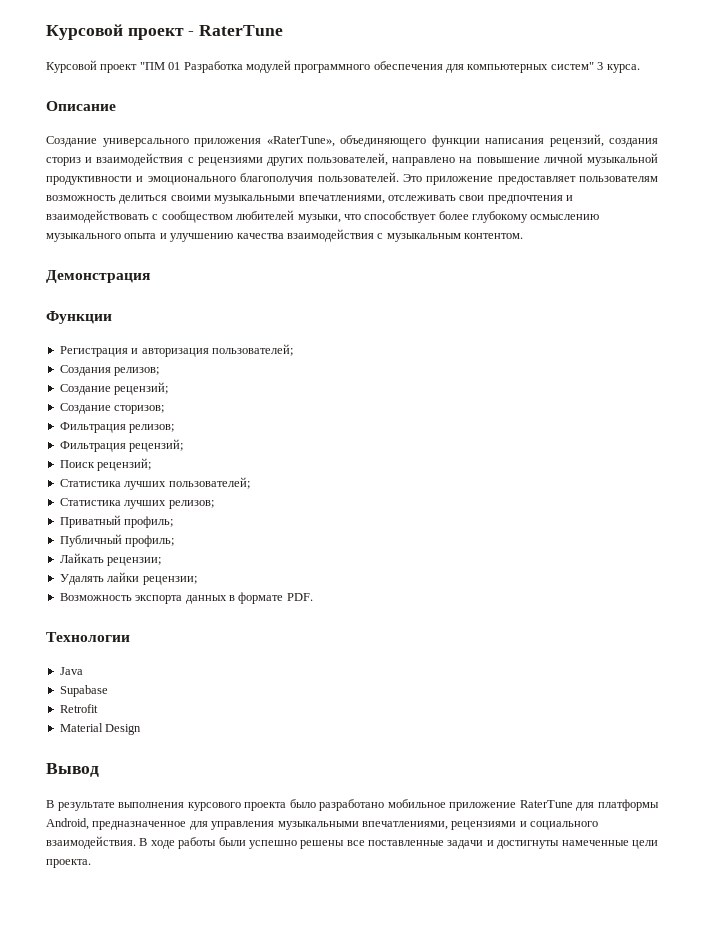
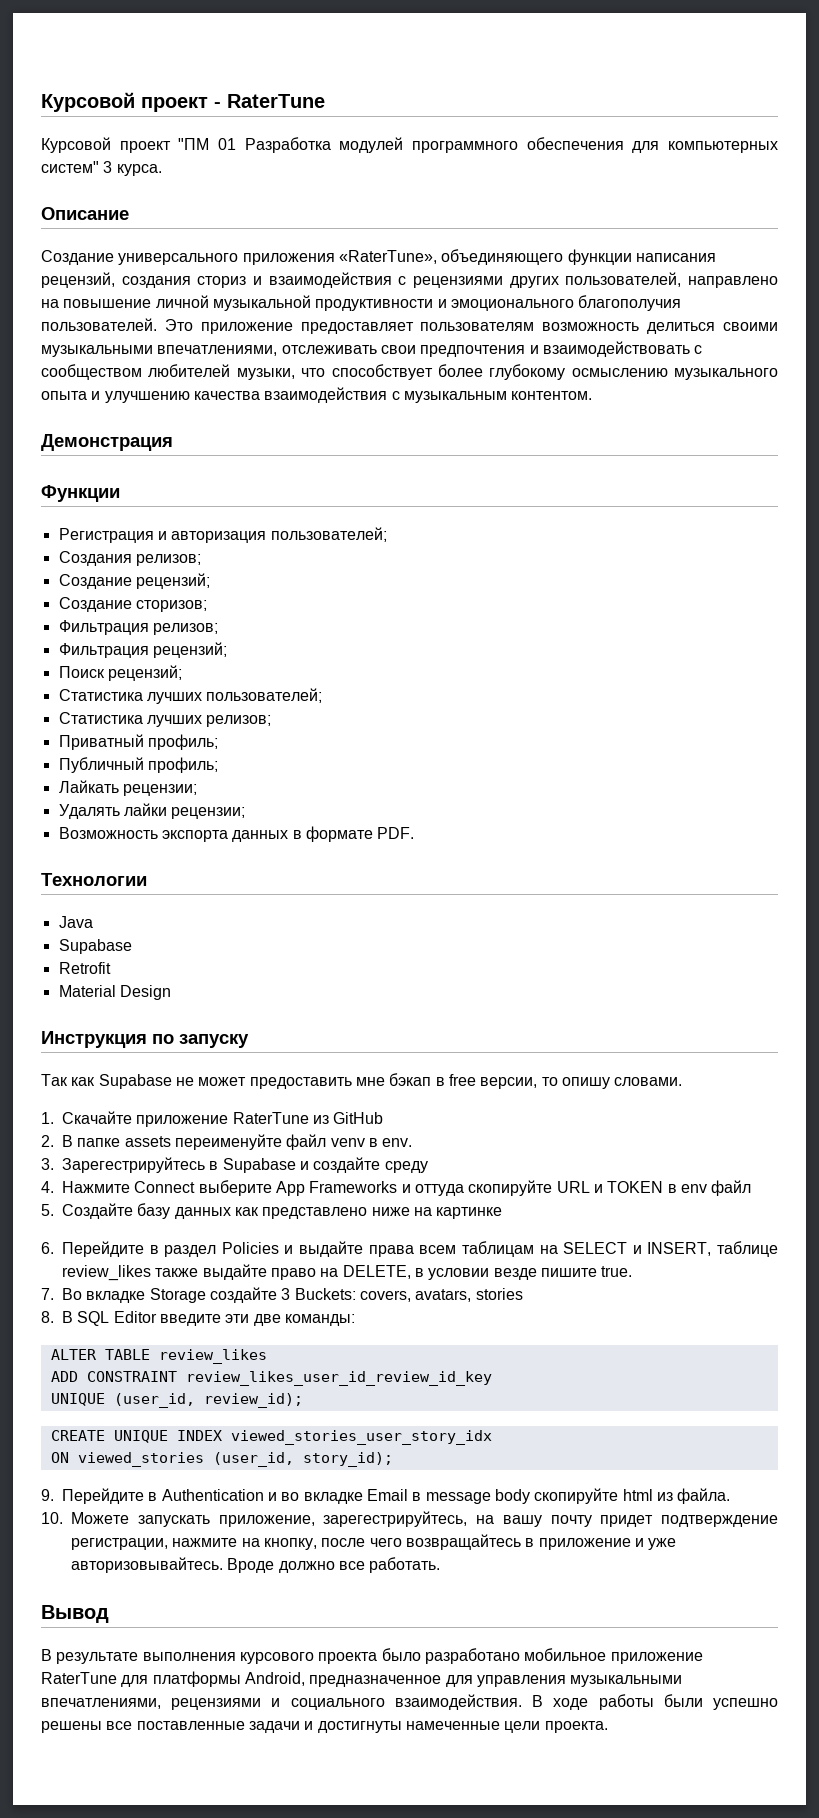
(142, 729) none -> [41,1031,249,1048] [41,1073,683,1089] [41,1111,384,1127] [41,1134,413,1150] [41,1157,428,1173] [41,1180,752,1196] [41,1203,503,1219] [41,1241,779,1257] [62,1264,633,1281] [41,1287,523,1303] [41,1311,355,1326] [50,1349,267,1364] [50,1371,492,1386] [50,1393,303,1408] [50,1430,492,1445] [50,1452,393,1467] [41,1488,731,1504] [41,1511,778,1527] [71,1534,677,1550] [71,1557,441,1573] // Инструкция по запуску // Так как Supabase не может предоставить мне бэкап в free версии, то опишу словами. // 1. Скачайте приложение RaterTune из GitHub // 2. В папке assets переименуйте файл venv в env. // 3. Зарегестрируйтесь в Supabase и создайте среду // 4. Нажмите Connect выберите App Frameworks и оттуда скопируйте URL и TOKEN в env файл // 5. Создайте базу данных как представлено ниже на картинке // 6. Перейдите в раздел Policies и выдайте права всем таблицам на SELECT и INSERT, таблице review_likes также выдайте право на DELETE, в условии везде пишите true. // 7. Во вкладке Storage создайте 3 Buckets: covers, avatars, stories // 8. В SQL Editor введите эти две команды: // ALTER TABLE review_likes // ADD CONSTRAINT review_likes_user_id_review_id_key // UNIQUE (user_id, review_id); // CREATE UNIQUE INDEX viewed_stories_user_story_idx // ON viewed_stories (user_id, story_id); // 9. Перейдите в Authentication и во вкладке Email в message body скопируйте html из файла. // 10. Можете запускать приложение, зарегестрируйтесь, на вашу почту придет подтверждение регистрации, нажмите на кнопку, после чего возвращайтесь в приложение и уже авторизовывайтесь. Вроде должно все работать.

